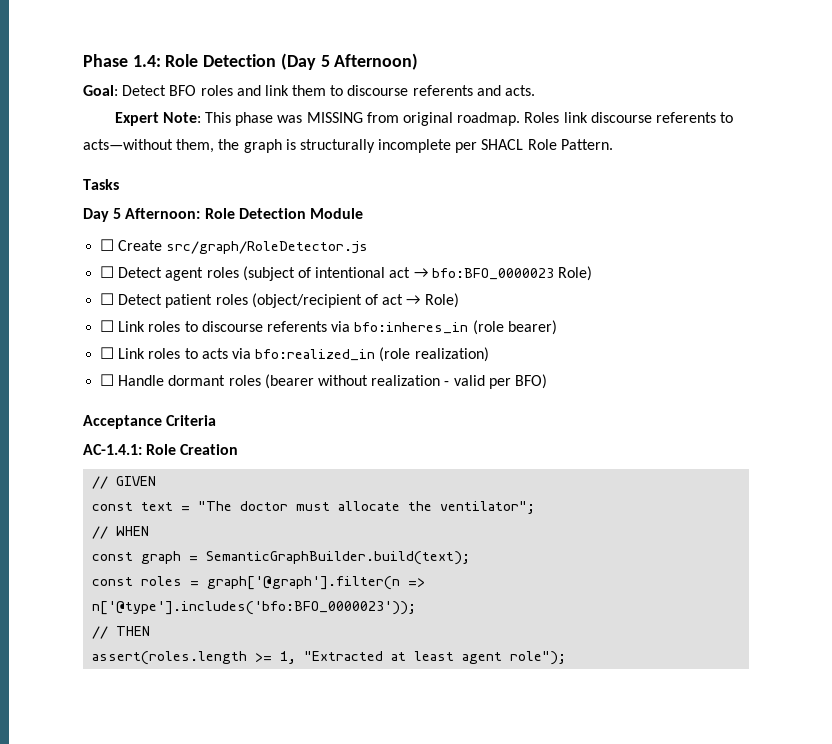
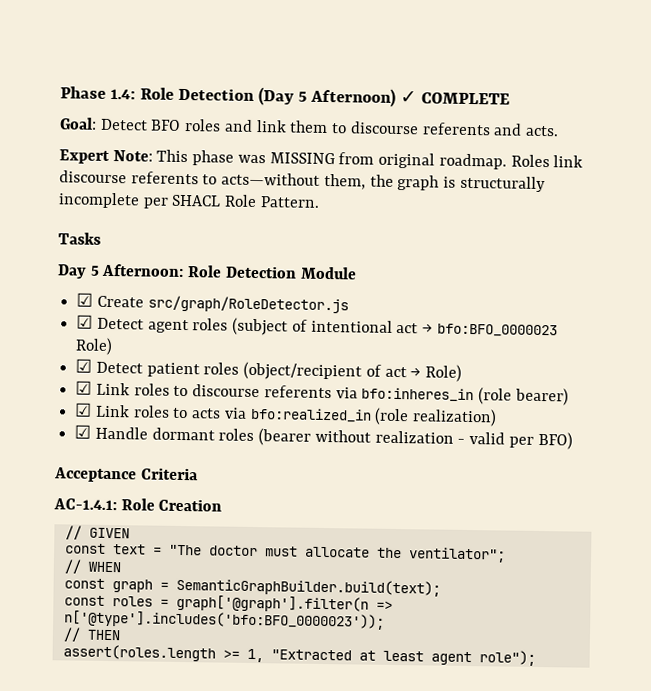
(419, 61) none -> [399,91,510,105] ✓ COMPLETE
[100,239,115,251] ☐ -> [76,292,94,307] ☑
[100,266,115,278] ☐ -> [76,314,94,329] ☑
[100,293,115,305] ☐ -> [75,358,93,373] ☑
[100,320,115,332] ☐ -> [75,380,93,395] ☑
[100,347,115,359] ☐ -> [74,402,93,417] ☑
[100,374,115,386] ☐ -> [74,424,92,439] ☑

